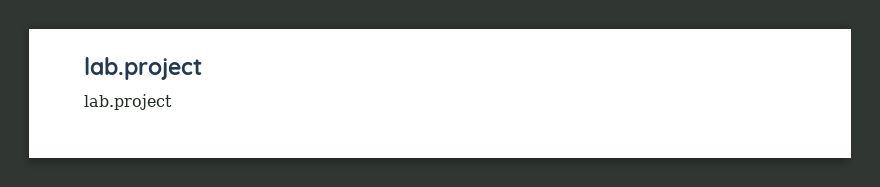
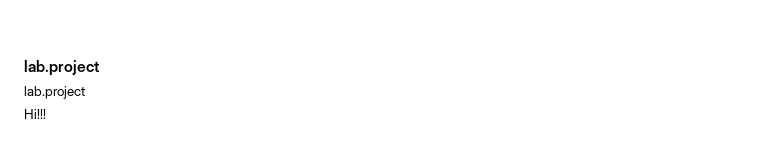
(172, 102) none -> [24,109,46,119] // Hi!!!

